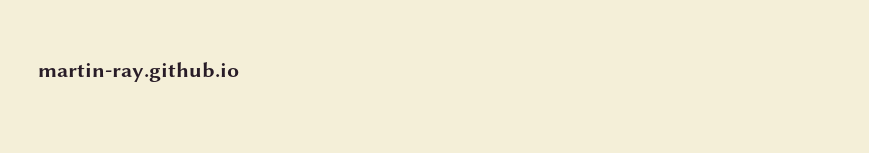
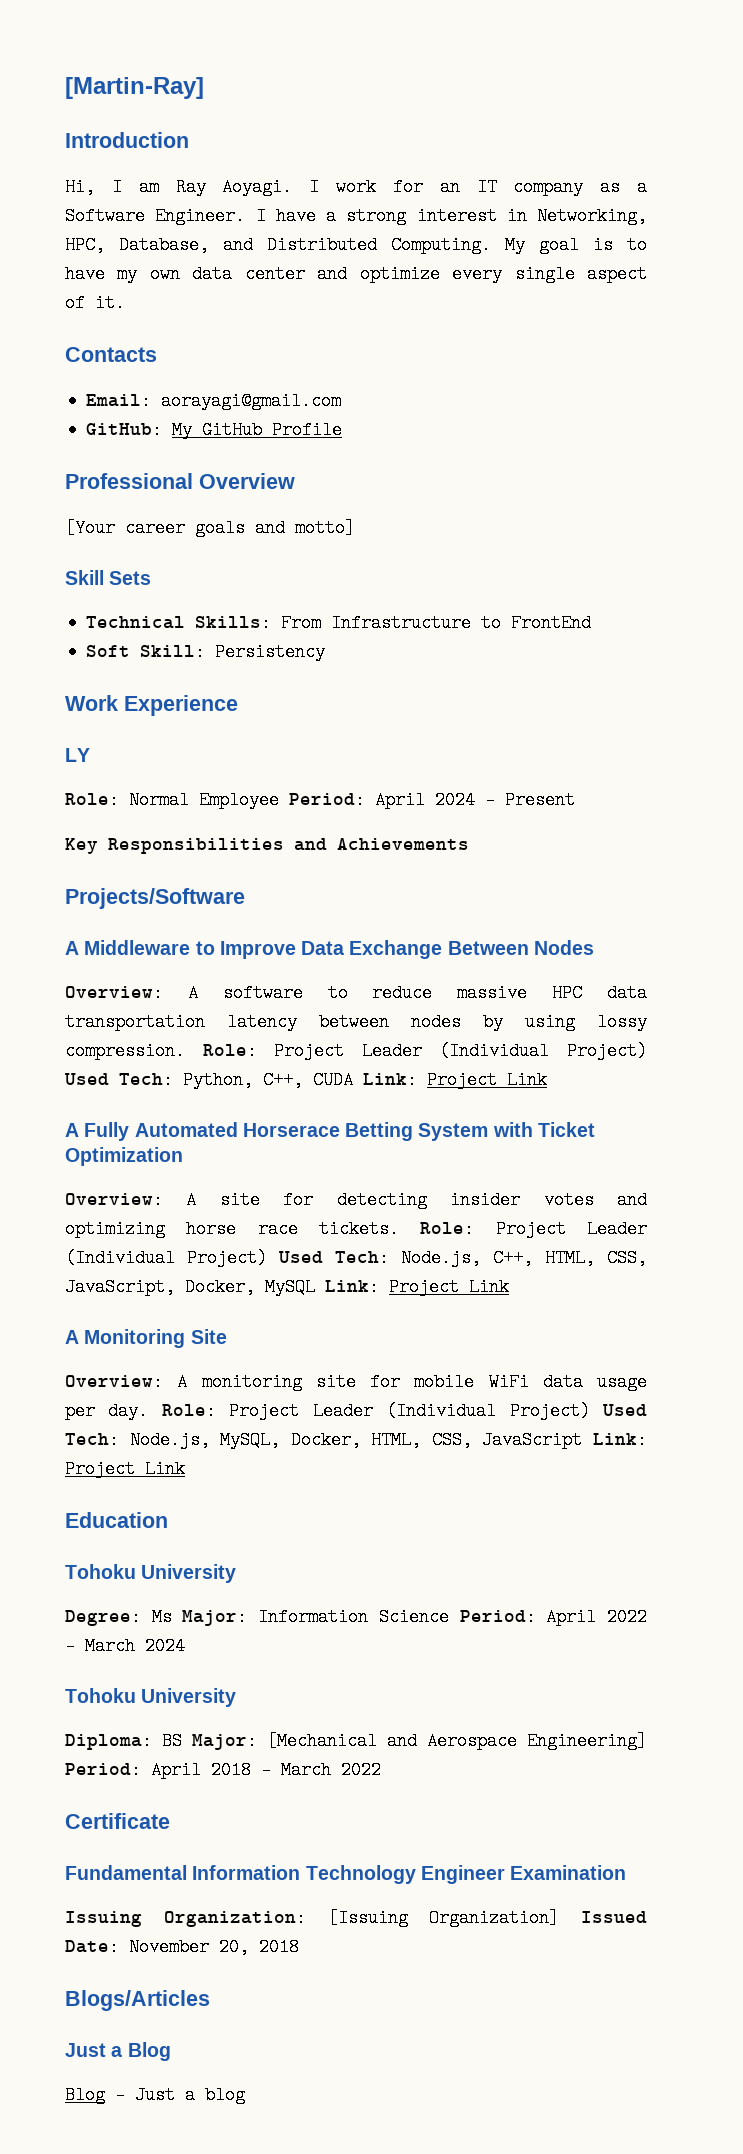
[38,62,239,82] martin-ray.github.io -> [65,77,204,99] [65,132,189,148] [65,178,647,196] [65,207,647,225] [65,236,647,254] [65,265,647,283] [65,294,125,312] [65,347,157,362] [86,392,342,410] [86,421,343,439] [65,473,295,489] [65,519,355,537] [65,570,152,585] [86,614,592,632] [86,643,326,661] [65,695,238,716] [65,748,90,762] [65,791,575,809] [65,838,469,854] [65,888,245,909] [65,940,594,959] [65,984,647,1002] [65,1013,647,1031] [65,1042,647,1060] [64,1071,547,1089] [65,1122,595,1141] [65,1147,183,1166] [65,1191,648,1209] [65,1220,647,1238] [65,1249,647,1267] [65,1278,509,1296] [65,1329,227,1348] [65,1373,647,1391] [65,1402,647,1420] [65,1431,647,1449] [65,1460,185,1478] [65,1512,168,1528] [65,1564,237,1583] [65,1608,647,1626] [65,1637,185,1655] [65,1688,237,1707] [65,1732,647,1750] [65,1761,381,1779] [65,1813,170,1829] [65,1865,627,1884] [65,1909,647,1927] [65,1938,299,1956] [65,1990,210,2011] [65,2042,171,2061] [65,2086,245,2104] [Martin-Ray] // Introduction // Hi, I am Ray Aoyagi. I work for an IT company as a Software Engineer. I have a strong interest in Networking, HPC, Database, and Distributed Computing. My goal is to have my own data center and optimize every single aspect of it. // Contacts // Email: aorayagi@gmail.com // GitHub: My GitHub Profile // Professional Overview // [Your career goals and motto] // Skill Sets // Technical Skills: From Infrastructure to FrontEnd // Soft Skill: Persistency // Work Experience // LY // Role: Normal Employee Period: April 2024 - Present // Key Responsibilities and Achievements // Projects/Software // A Middleware to Improve Data Exchange Between Nodes // Overview: A software to reduce massive HPC data transportation latency between nodes by using lossy compression. Role: Project Leader (Individual Project) Used Tech: Python, C++, CUDA Link: Project Link // A Fully Automated Horserace Betting System with Ticket Optimization // Overview: A site for detecting insider votes and optimizing horse race tickets. Role: Project Leader (Individual Project) Used Tech: Node.js, C++, HTML, CSS, JavaScript, Docker, MySQL Link: Project Link // A Monitoring Site // Overview: A monitoring site for mobile WiFi data usage per day. Role: Project Leader (Individual Project) Used Tech: Node.js, MySQL, Docker, HTML, CSS, JavaScript Link: Project Link // Education // Tohoku University // Degree: Ms Major: Information Science Period: April 2022 - March 2024 // Tohoku University // Diploma: BS Major: [Mechanical and Aerospace Engineering] Period: April 2018 - March 2022 // Certificate // Fundamental Information Technology Engineer Examination // Issuing Organization: [Issuing Organization] Issued Date: November 20, 2018 // Blogs/Articles // Just a Blog // Blog - Just a blog

